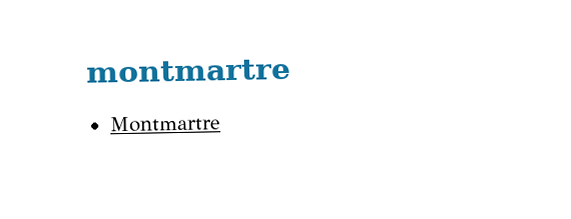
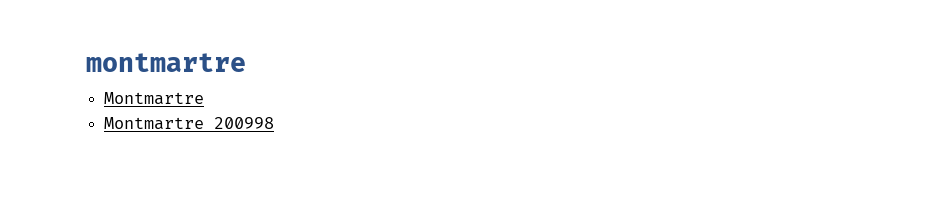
(221, 124) none -> [104,117,275,130] // Montmartre 200998

